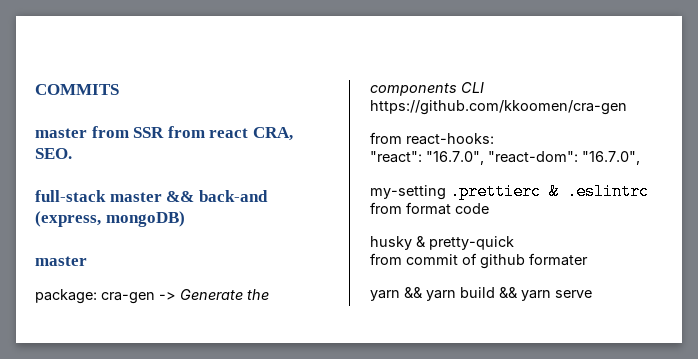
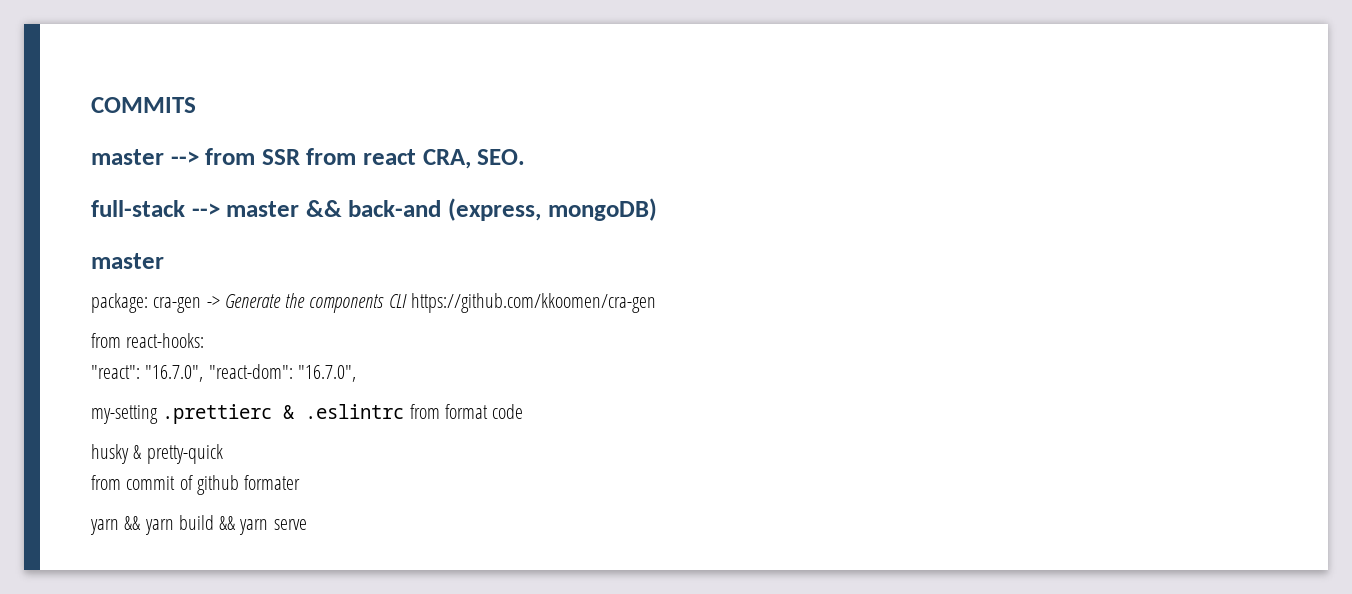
(87, 133) none -> [170,151,199,165] -->
(106, 196) none -> [191,203,220,217] -->

